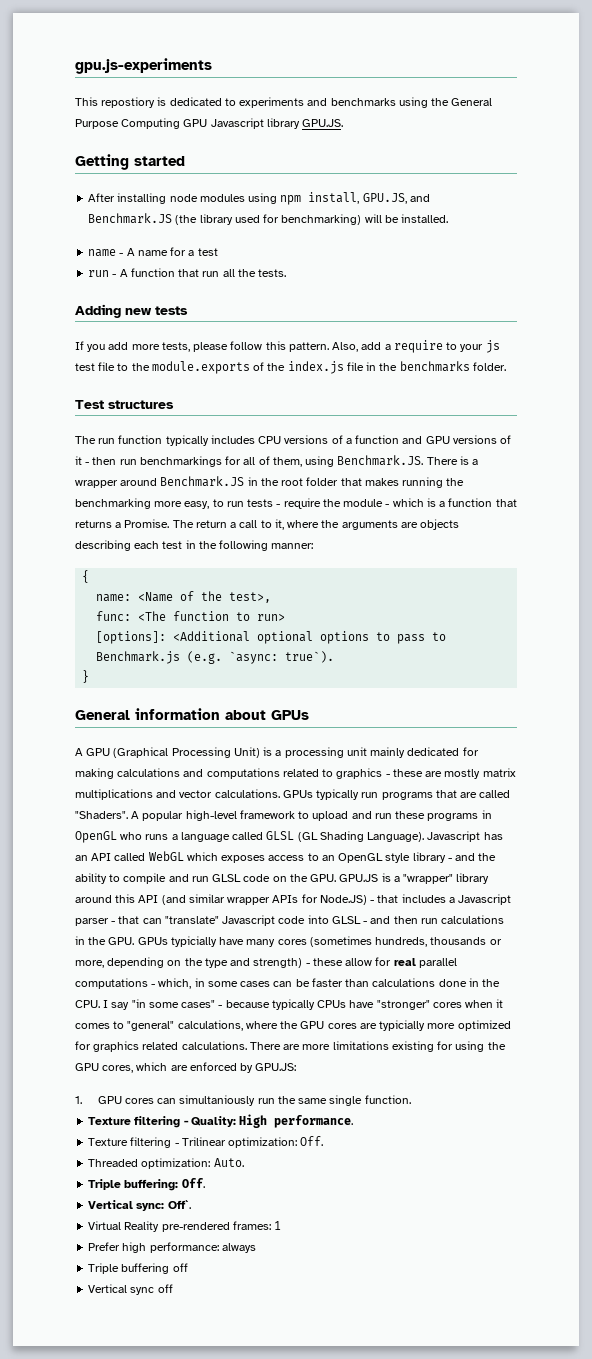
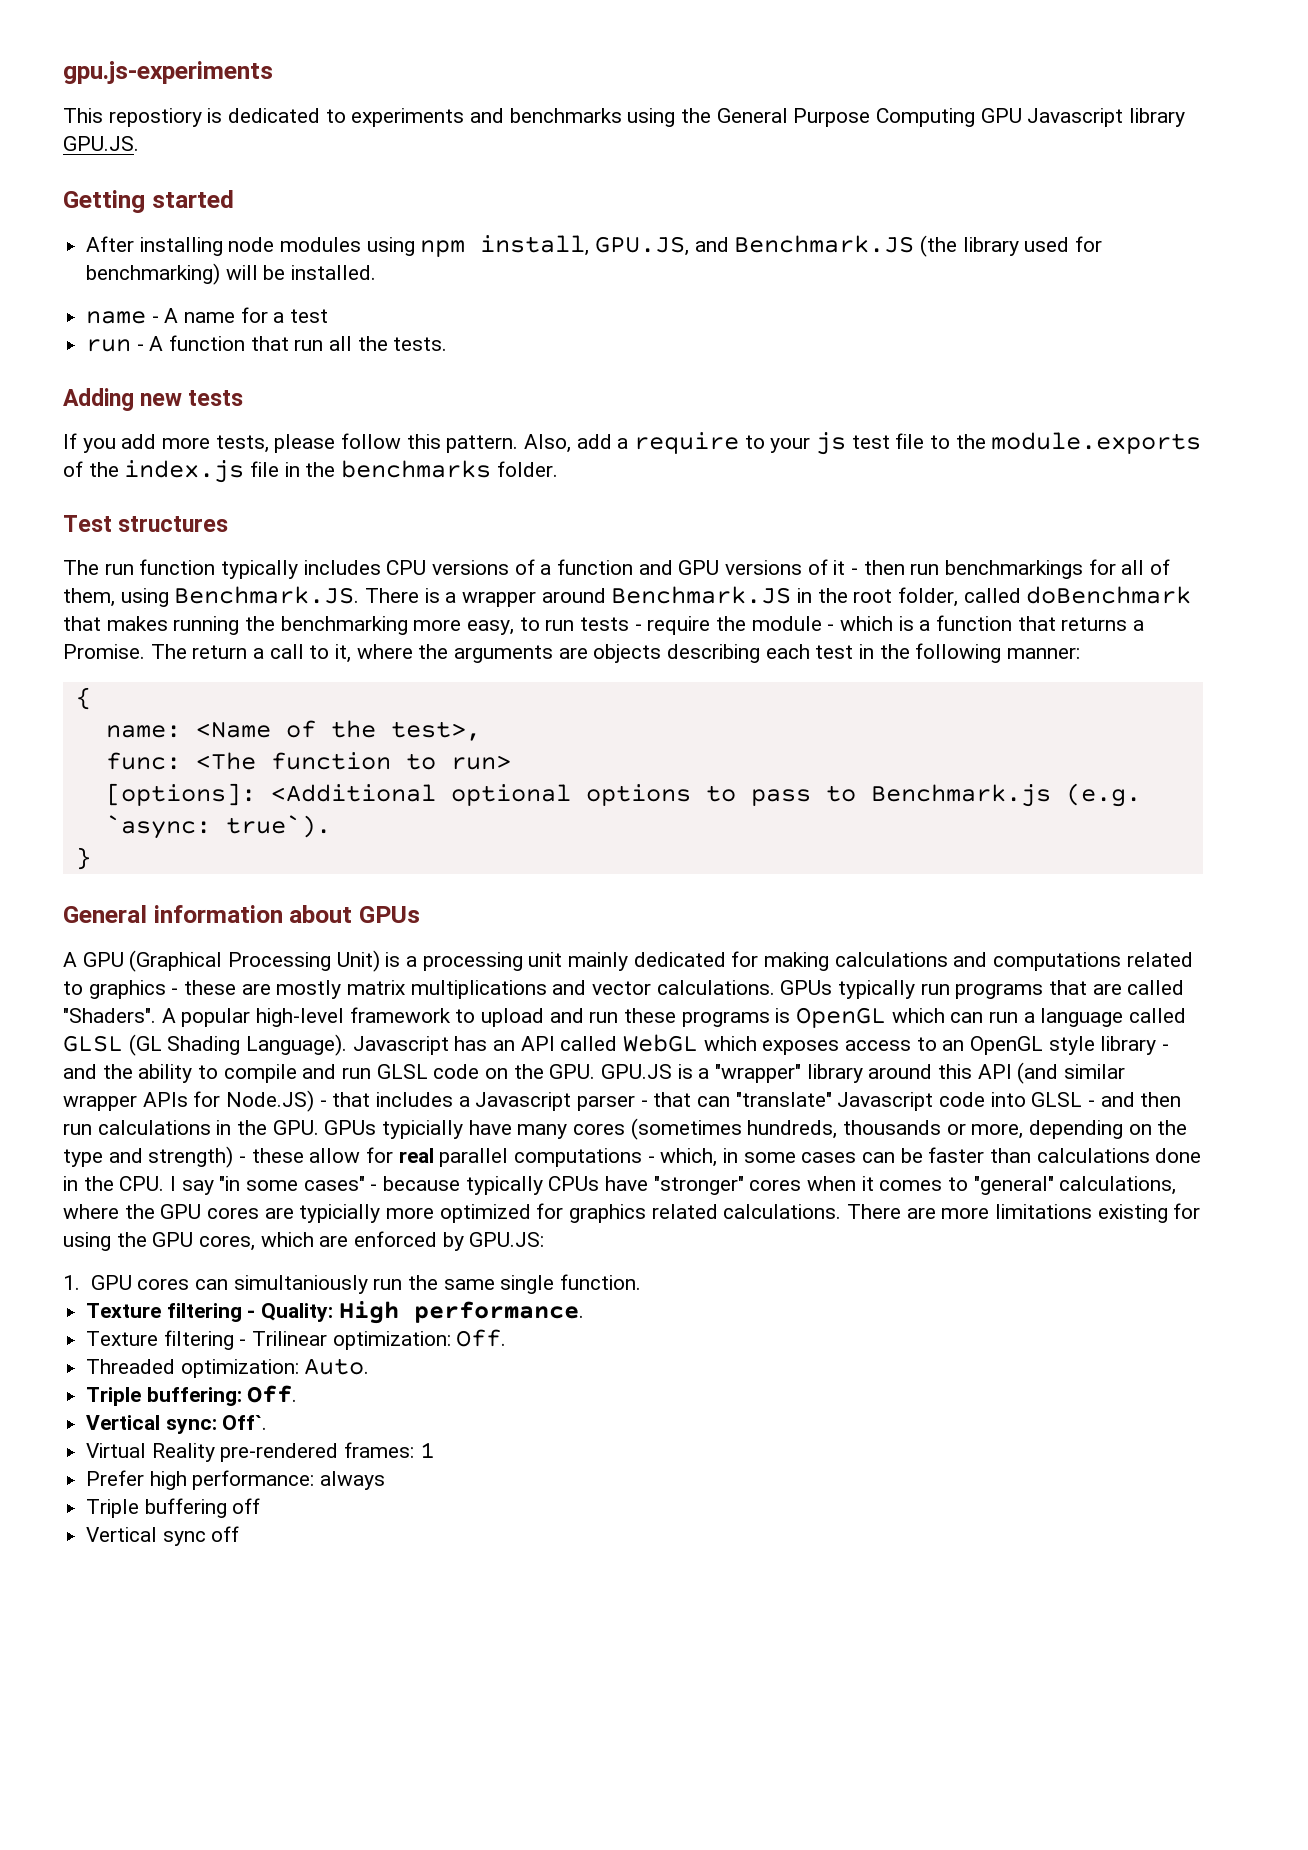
[306,477,339,486] folder -> [898,586,1192,607] folder, called doBenchmark
[481,810,492,819] [75,831,169,843] in OpenGL who runs -> [775,1007,1019,1028] is OpenGL which can run

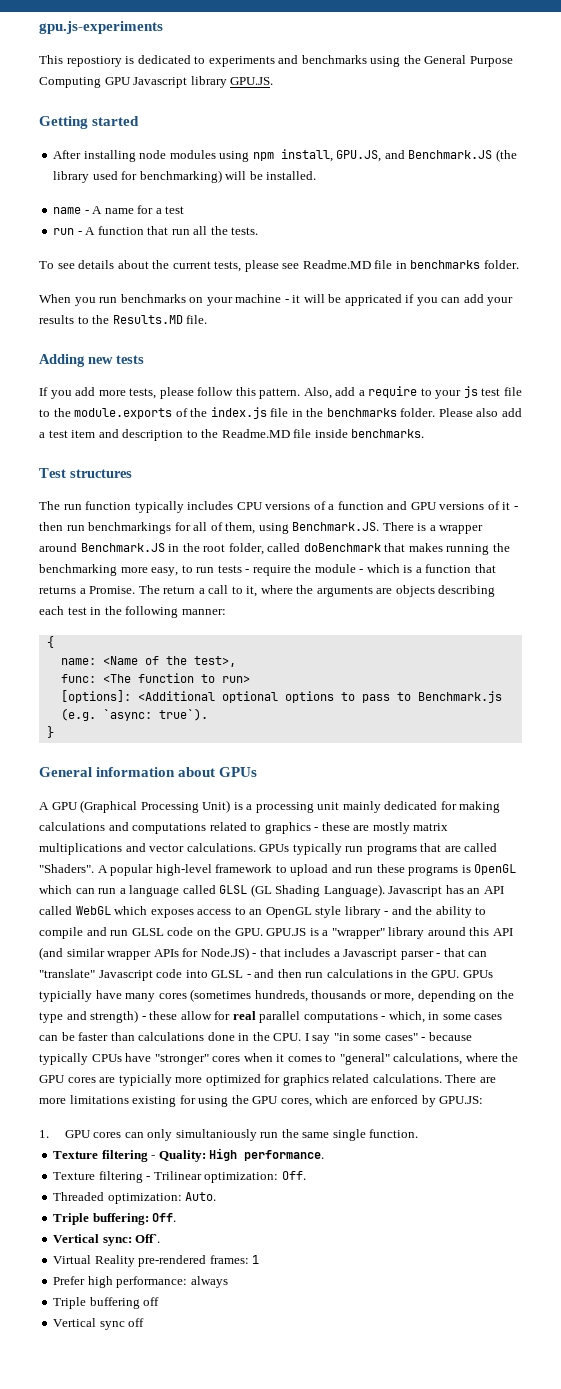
(448, 344) none -> [39,260,519,272] [39,294,514,306] [39,315,208,324] // To see details about the current tests, please see Readme.MD file in benchmarks folder. // When you run benchmarks on your machine - it will be appricated if you can add your results to the Results.MD file.
(558, 469) none -> [438,408,522,417] [39,429,425,441] Please also add a test item and description to the Readme.MD file inside benchmarks.
(228, 1284) none -> [147,1129,173,1141] only

